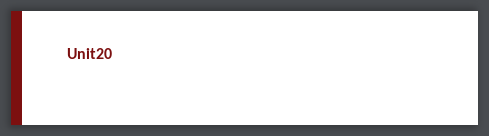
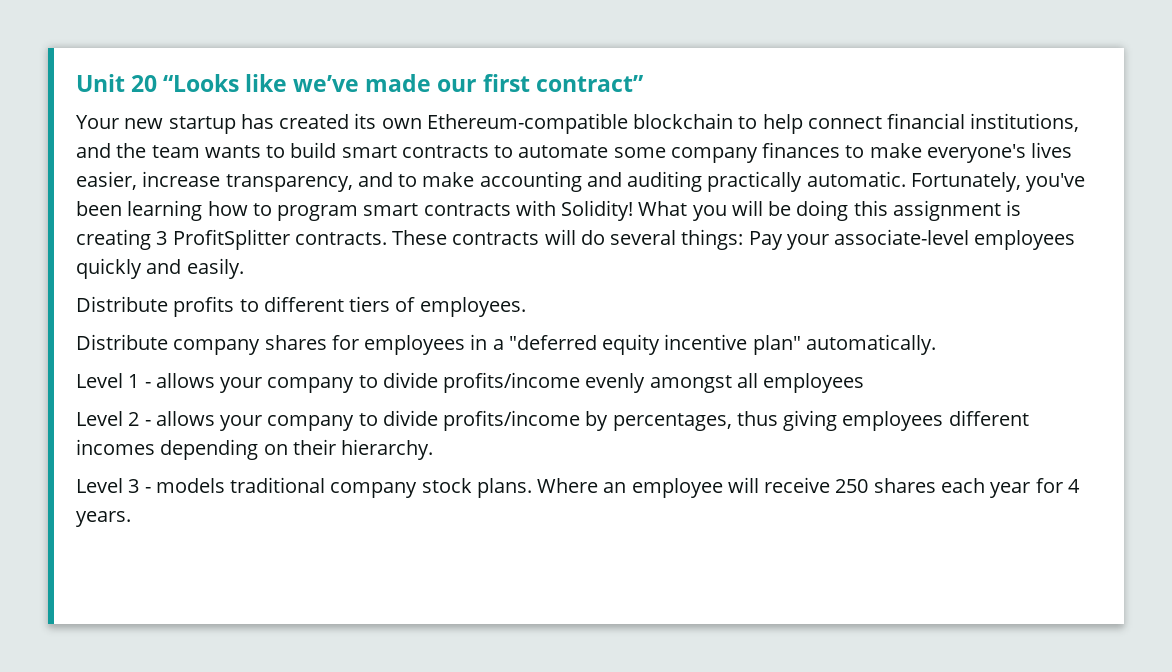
[67,48,112,59] Unit20 -> [76,74,643,92] [76,113,1080,134] [76,142,1073,163] [76,171,1086,192] [76,200,1022,221] [76,229,1076,250] [76,258,244,279] [76,296,526,317] [76,334,936,355] [76,372,865,393] [76,410,1029,431] [76,439,434,460] [76,477,1080,498] [76,511,131,527] Unit 20 “Looks like we’ve made our first contract” // Your new startup has created its own Ethereum-compatible blockchain to help connect financial institutions, and the team wants to build smart contracts to automate some company finances to make everyone's lives easier, increase transparency, and to make accounting and auditing practically automatic. Fortunately, you've been learning how to program smart contracts with Solidity! What you will be doing this assignment is creating 3 ProfitSplitter contracts. These contracts will do several things: Pay your associate-level employees quickly and easily. // Distribute profits to different tiers of employees. // Distribute company shares for employees in a "deferred equity incentive plan" automatically. // Level 1 - allows your company to divide profits/income evenly amongst all employees // Level 2 - allows your company to divide profits/income by percentages, thus giving employees different incomes depending on their hierarchy. // Level 3 - models traditional company stock plans. Where an employee will receive 250 shares each year for 4 years.

